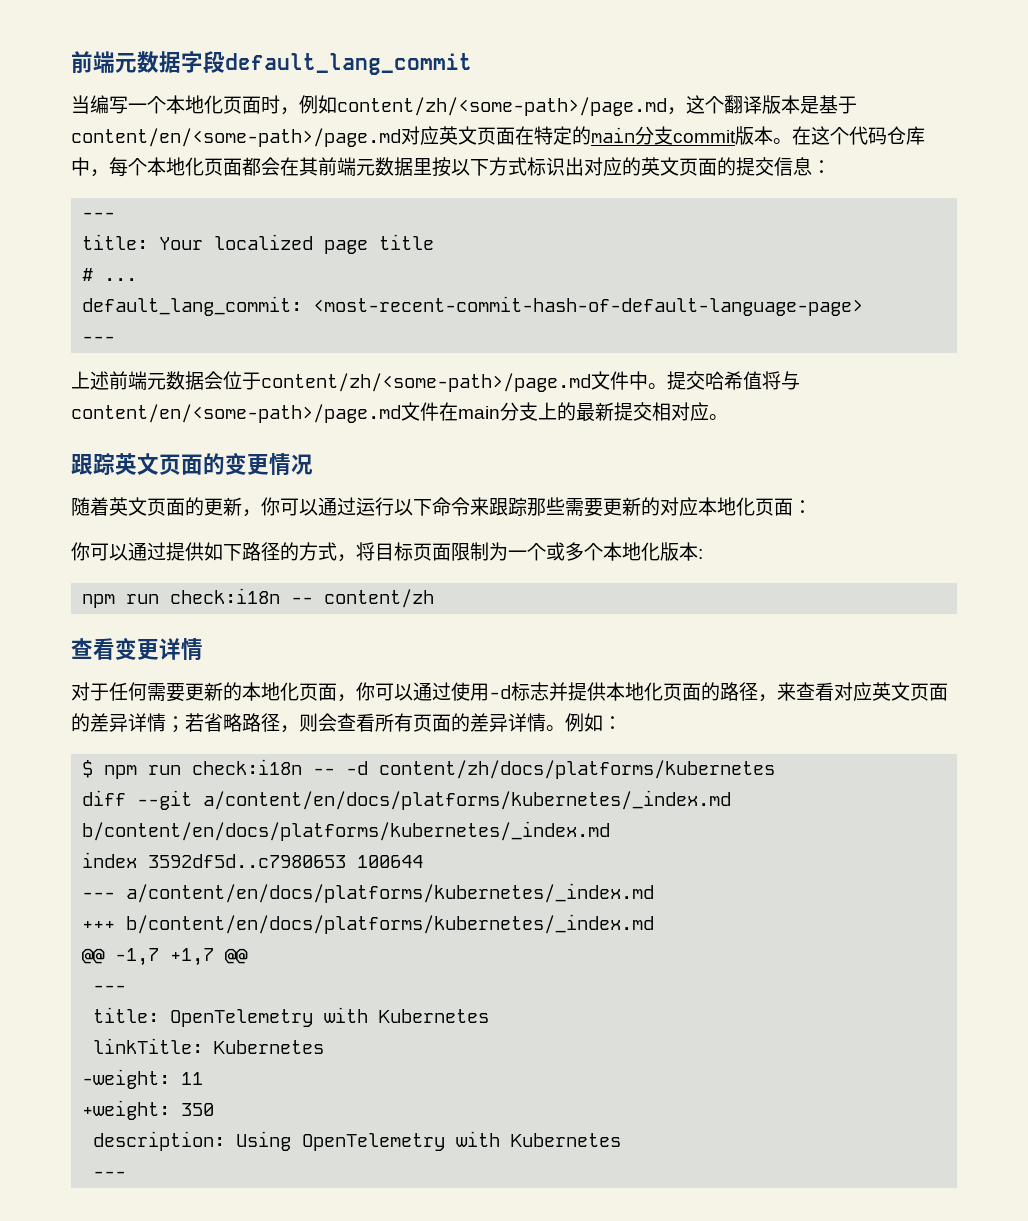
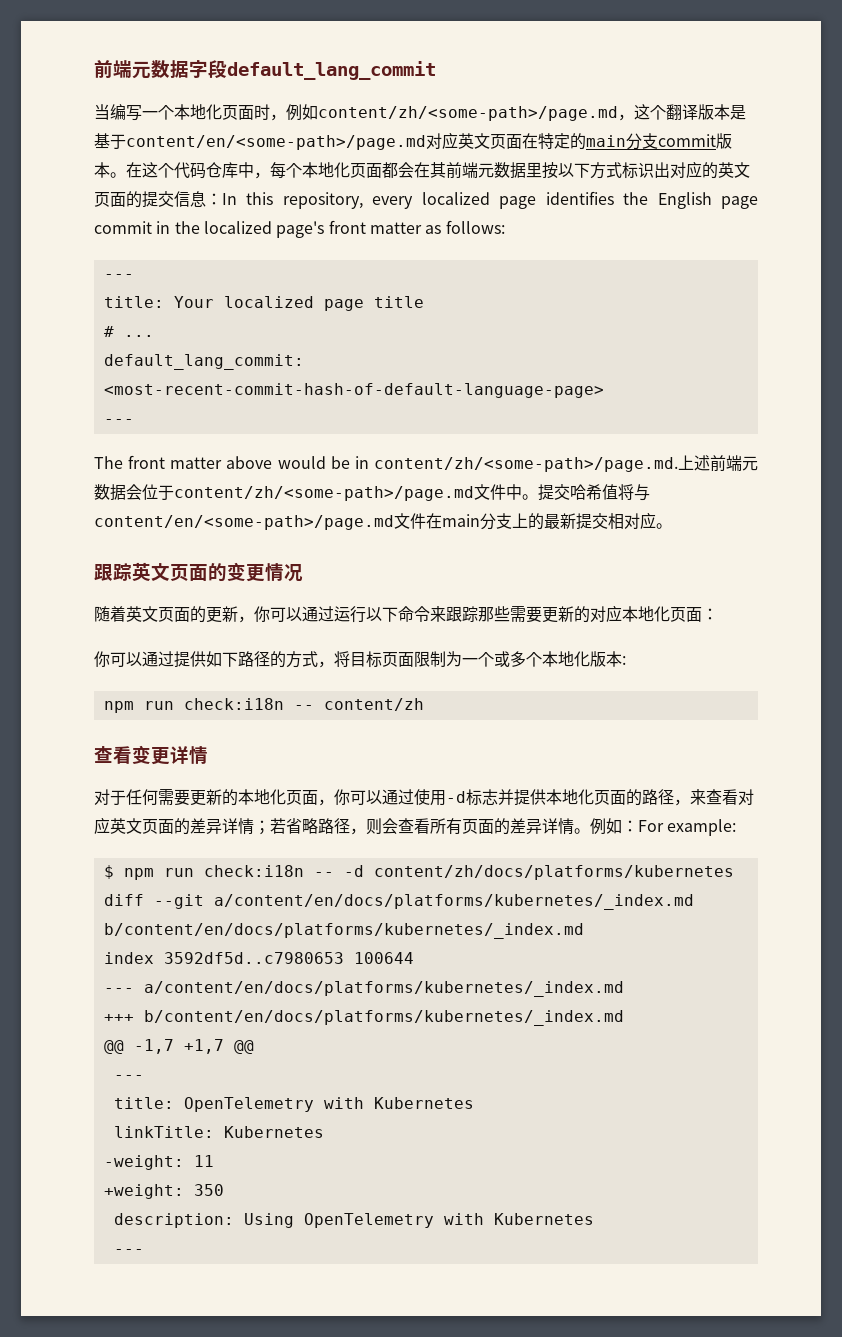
(831, 167) none -> [222,191,759,209] [94,220,505,238] In this repository, every localized page identifies the English page commit in the localized page's front matter as follows:
(116, 339) none -> [94,455,678,472] The front matter above would be in content/zh/<some-path>/page.md.
(622, 723) none -> [638,819,737,836] For example:

